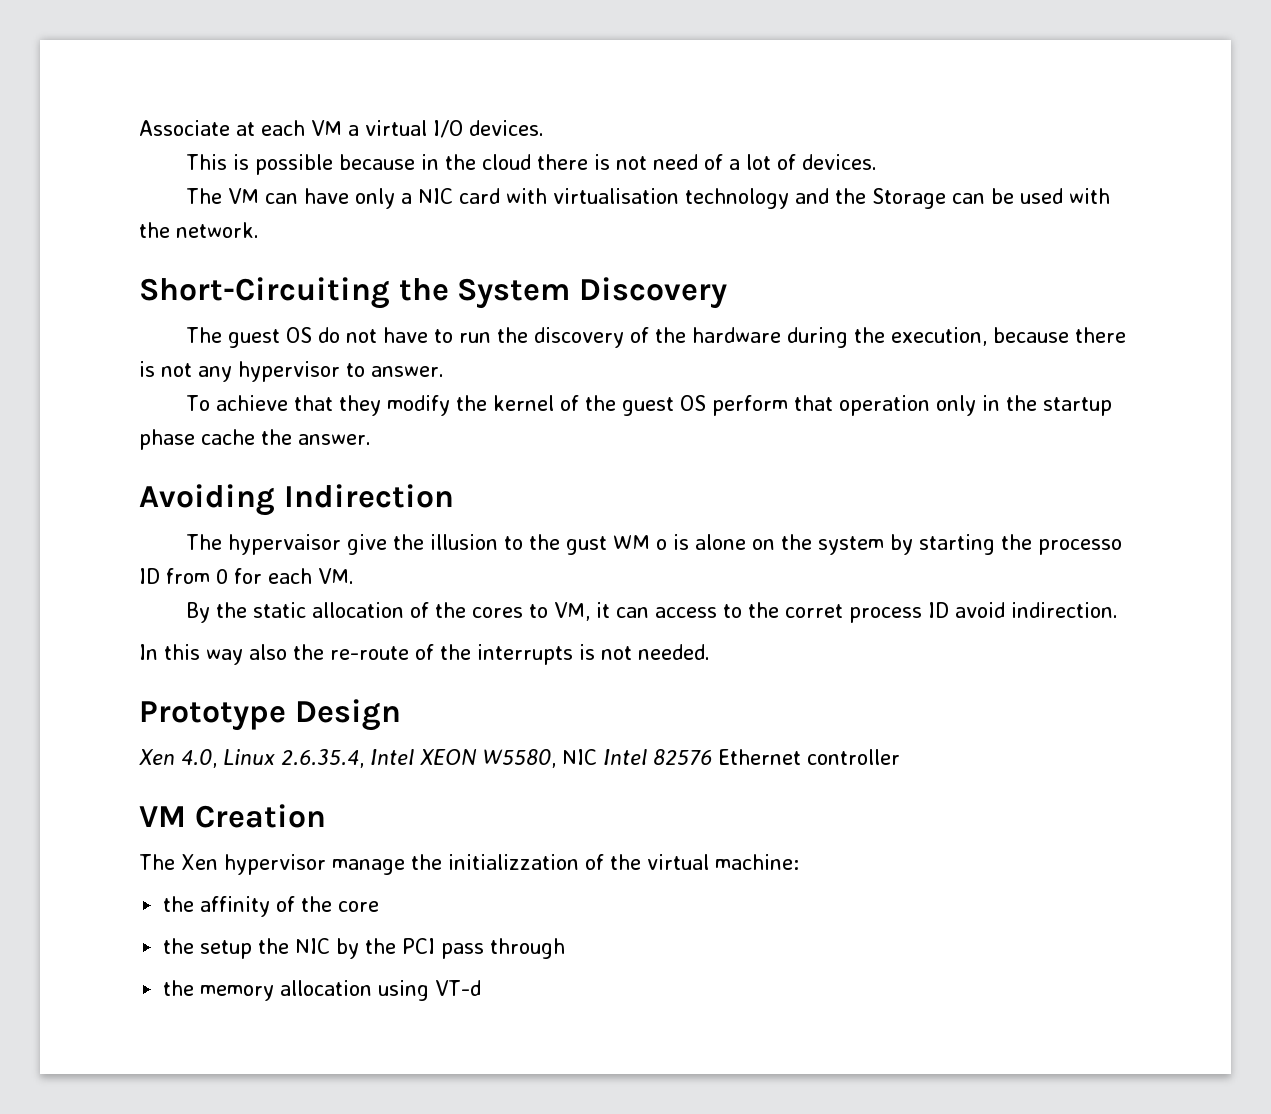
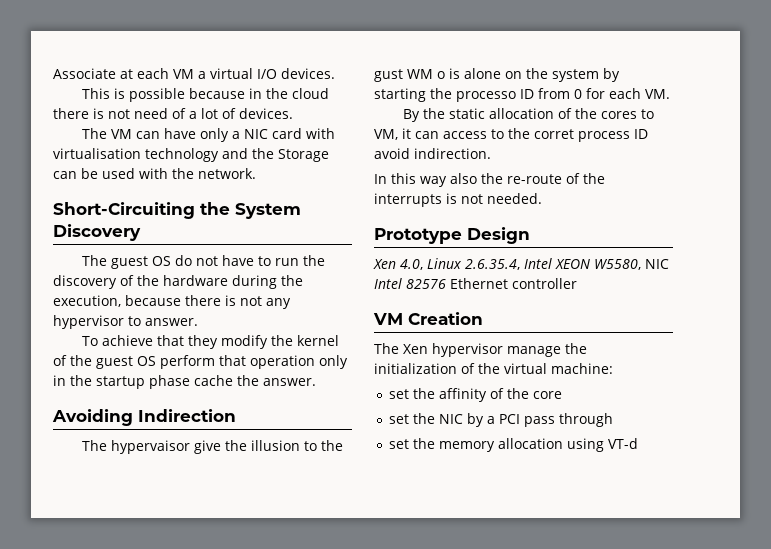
[448,854,579,870] initializzation -> [374,363,457,374] initialization
(799, 862) none -> [388,389,409,399] set
[163,938,253,959] the setup -> [388,414,409,424] set
[365,938,397,954] the -> [486,416,495,424] a
(566, 948) none -> [388,439,409,449] set

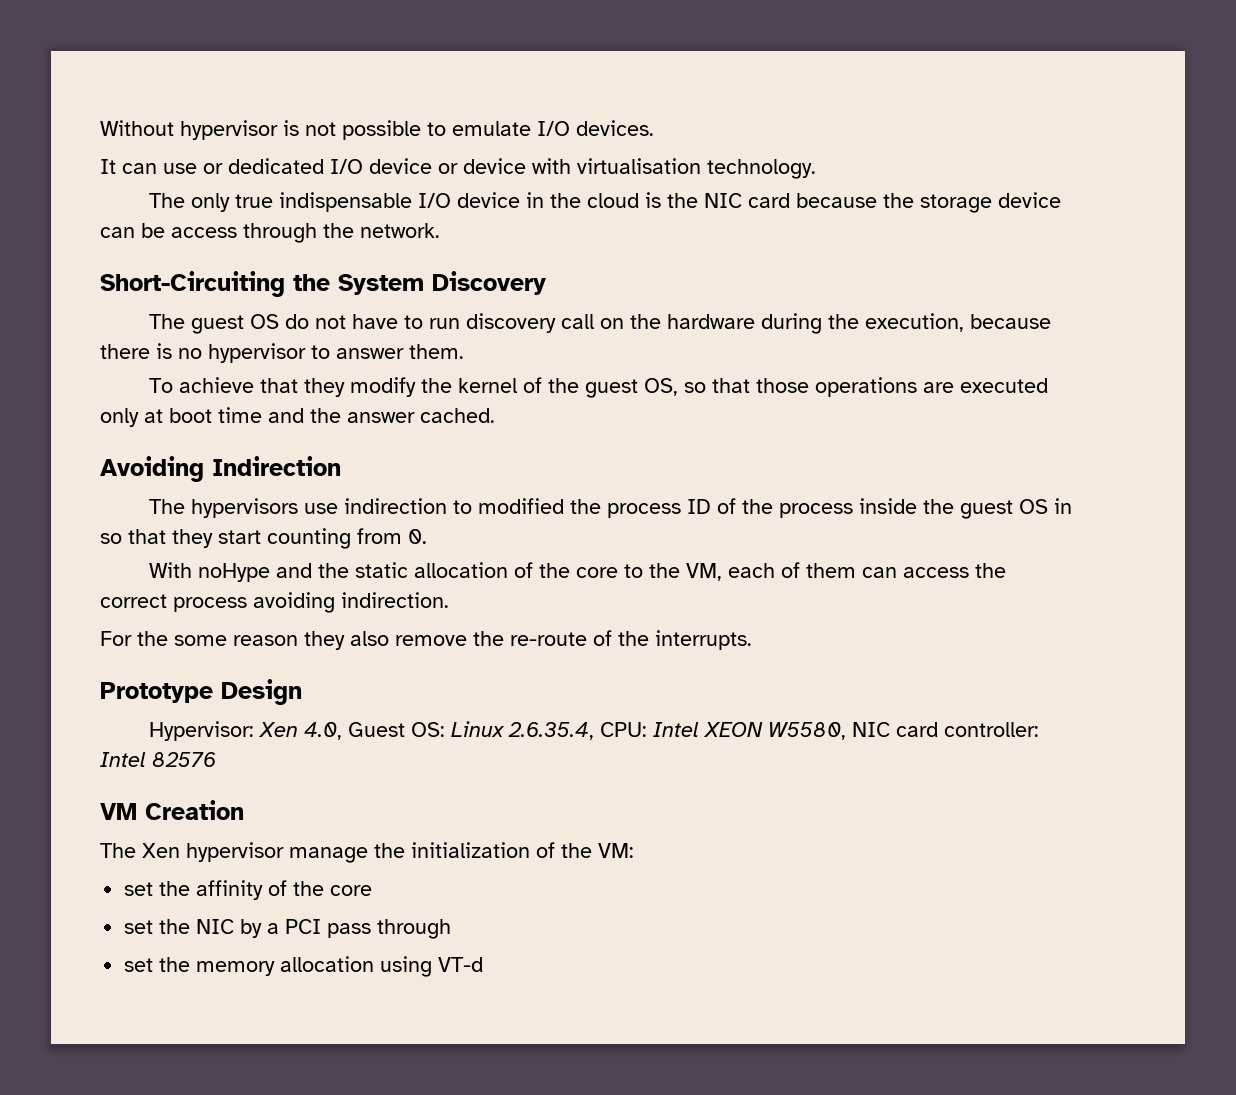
[53,68,335,79] [82,88,330,102] [53,108,293,119] [82,128,336,142] [53,148,329,162] [53,168,168,179] Associate at each VM a virtual I/O devices. // This is possible because in the cloud there is not need of a lot of devices. // The VM can have only a NIC card with virtualisation technology and the Storage can be used with -> [100,120,654,140] [100,158,816,179] [148,192,1061,213] [100,223,317,243] Without hypervisor is not possible to emulate I/O devices. // It can use or dedicated I/O device or device with virtualisation technology. // The only true indispensable I/O device in the cloud is the NIC card because the storage device can be access through
[303,255,326,266] [53,275,134,289] the discovery of -> [465,313,624,333] discovery call on
[240,296,291,309] [53,315,198,329] not any hypervisor to answer. -> [178,343,464,363] no hypervisor to answer them.
[137,355,348,369] [53,375,316,389] [52,409,236,426] [82,440,344,454] [374,68,620,82] [374,88,670,102] [403,109,421,122] OS perform that operation only in the startup phase cache the answer. // Avoiding Indirection // The hypervaisor give the illusion to the gust WM o is alone on the system by starting the processo ID from 0 for each VM. // By -> [643,377,1048,397] [100,407,495,427] [100,456,341,482] [148,498,1072,519] [100,528,427,549] [148,562,312,582] OS, so that those operations are executed only at boot time and the answer cached. // Avoiding Indirection // The hypervisors use indirection to modified the process ID of the process inside the guest OS in so that they start counting from 0. // With noHype and
[601,109,655,119] [374,128,648,142] [374,148,491,159] [374,173,605,187] [374,193,542,207] cores to VM, it can access to the corret process ID avoid indirection. // In this way also the re-route of the interrupts is not needed. -> [575,562,1006,581] [100,592,449,613] [100,630,752,650] core to the VM, each of them can access the correct process avoiding indirection. // For the some reason they also remove the re-route of the interrupts.
(530, 235) none -> [148,721,254,741] Hypervisor:
(423, 264) none -> [347,722,445,737] Guest OS:
(520, 264) none -> [599,722,647,737] CPU:
(669, 264) none -> [895,722,1039,737] card controller:
[450,278,577,289] Ethernet controller -> (216, 759) none
[504,363,613,374] virtual machine: -> [598,843,634,858] VM:

